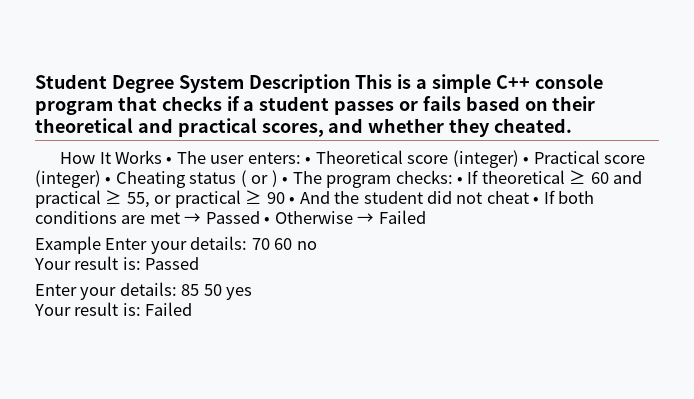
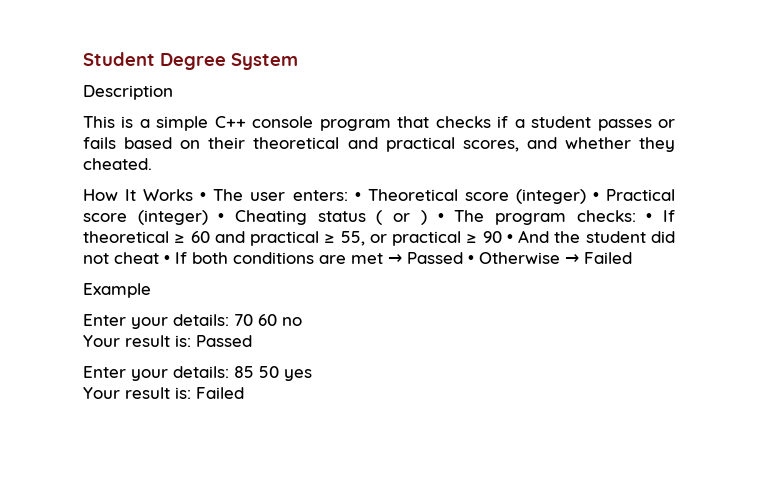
(244, 84) none -> (298, 61) //
(351, 83) none -> (173, 92) //
(101, 245) none -> (151, 290) //

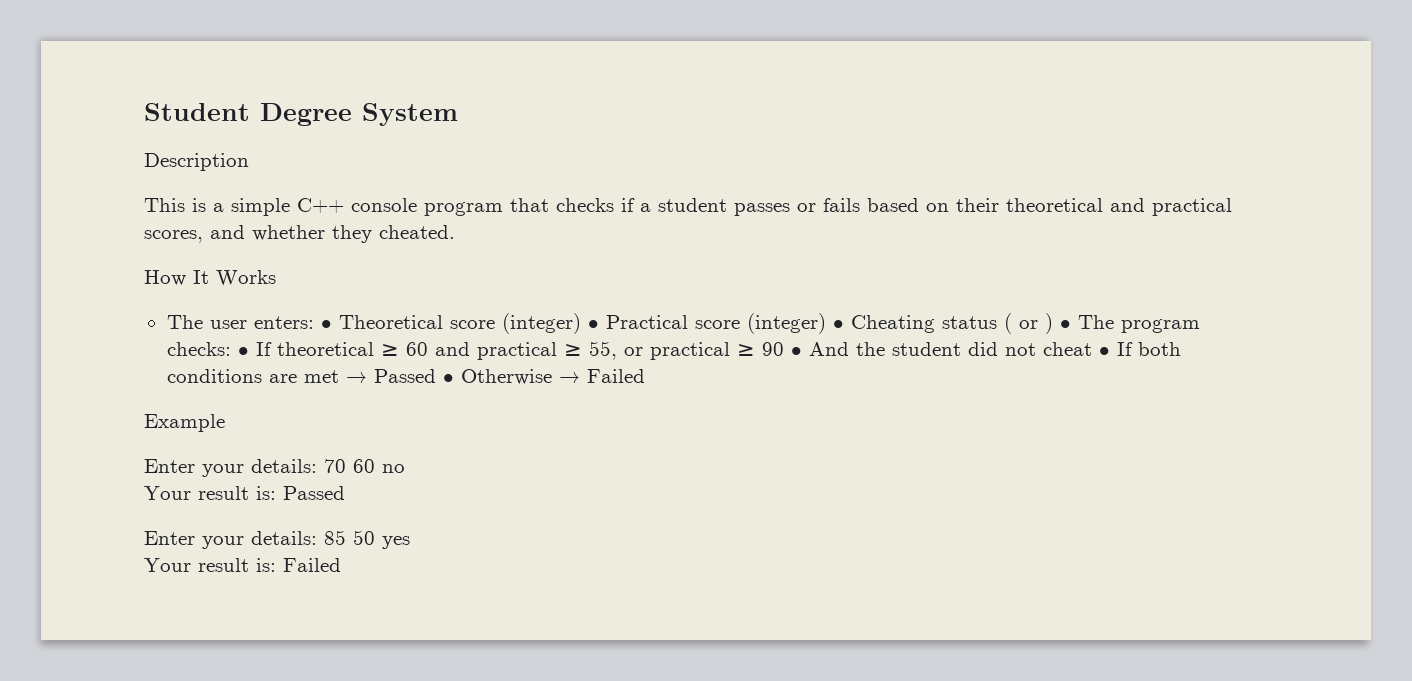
[200,192,207,201] • -> (276, 278) //

